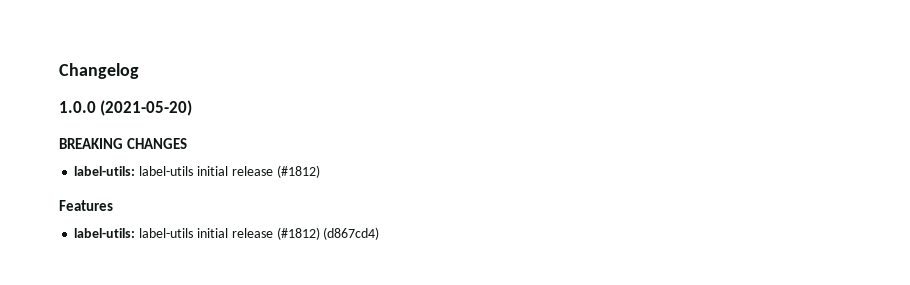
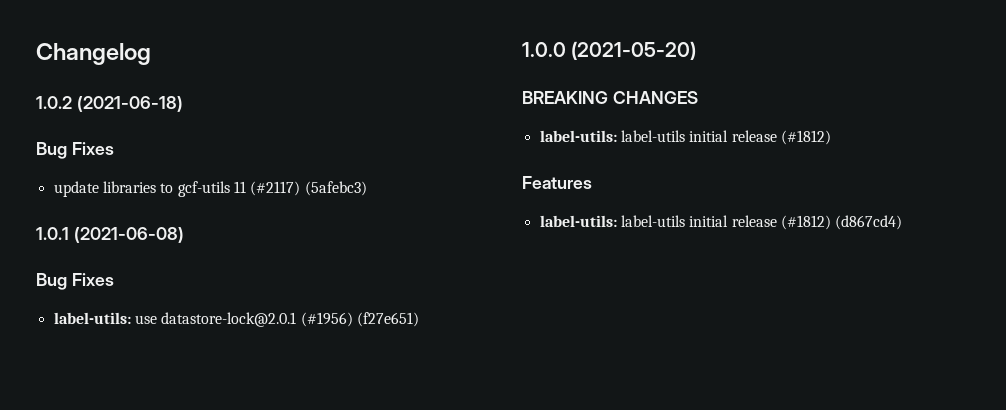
(139, 71) none -> [36,96,183,112] [36,142,114,159] [53,181,367,197] [36,227,184,243] [36,273,114,290] [53,312,419,327] // 1.0.2 (2021-06-18) // Bug Fixes // update libraries to gcf-utils 11 (#2117) (5afebc3) // 1.0.1 (2021-06-08) // Bug Fixes // label-utils: use datastore-lock@2.0.1 (#1956) (f27e651)

